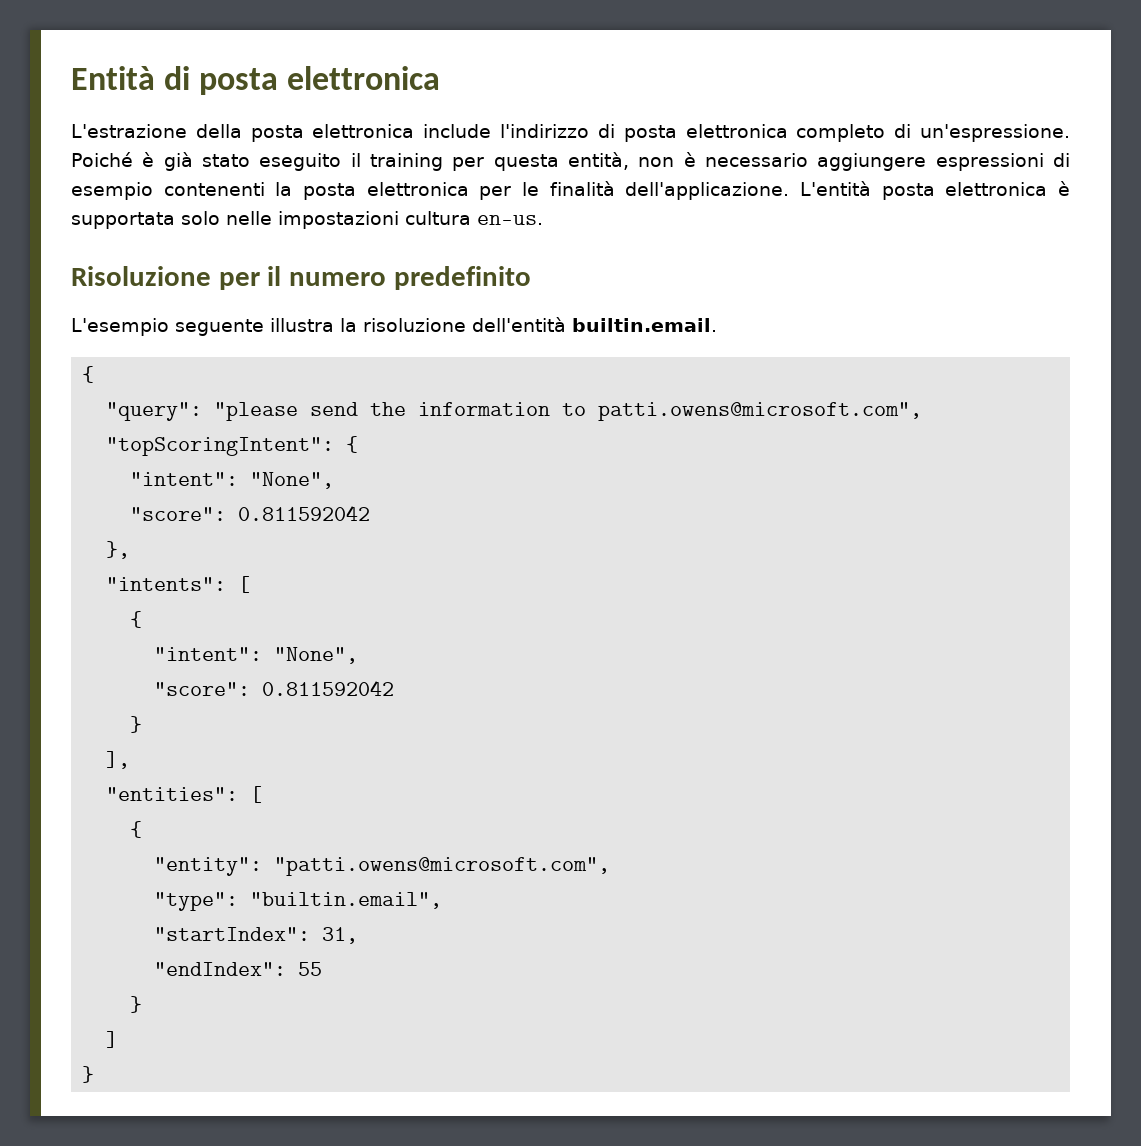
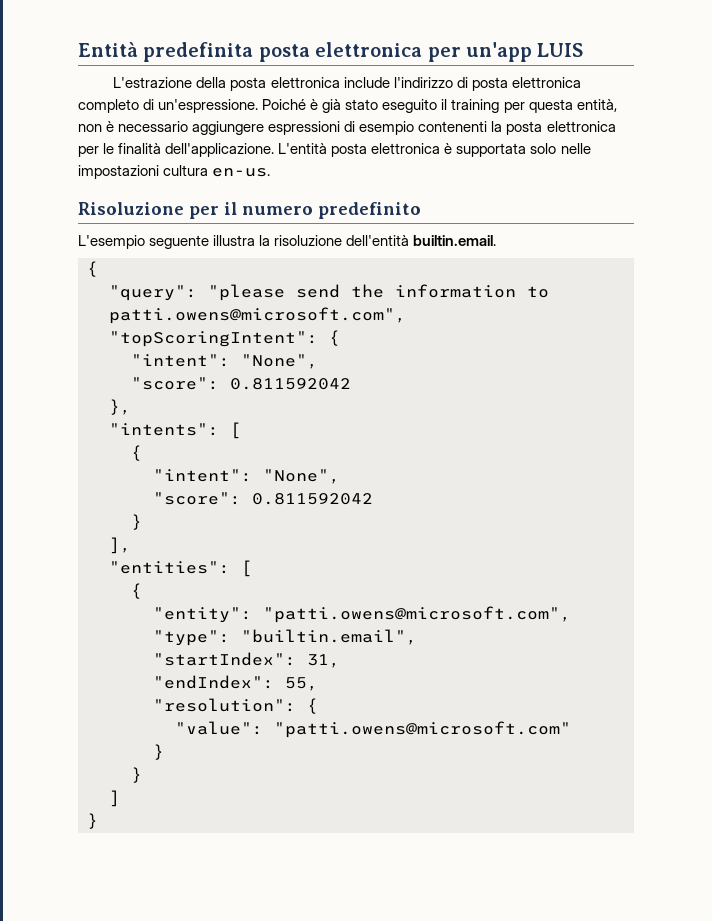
[164,66,441,95] di posta elettronica -> [143,42,584,62] predefinita posta elettronica per un'app LUIS
[298,962,323,976] 55 -> [285,677,318,691] [153,698,318,714] [175,721,571,738] [153,744,164,760] 55, // "resolution": { // "value": "patti.owens@microsoft.com" // }

